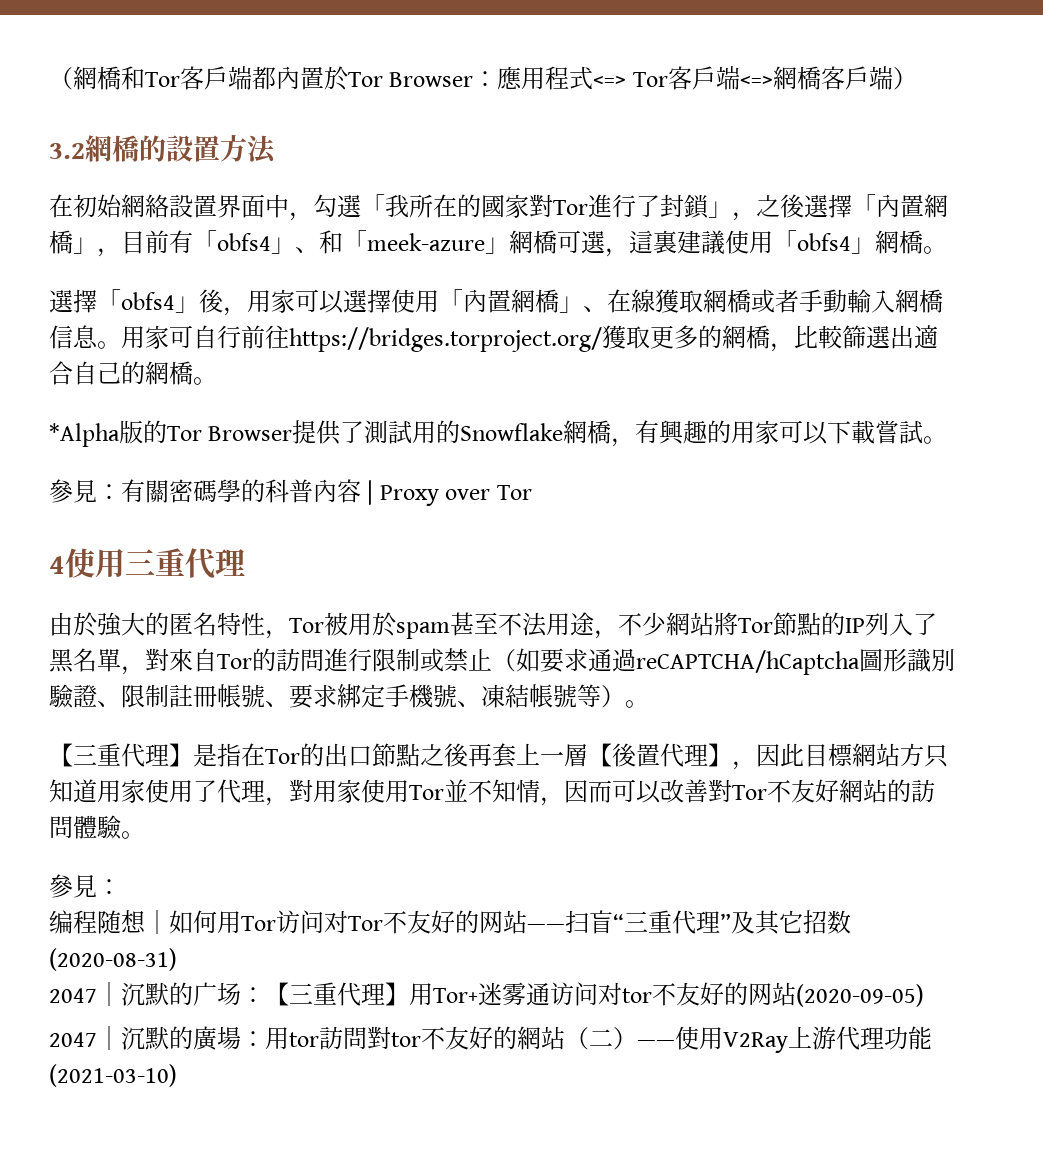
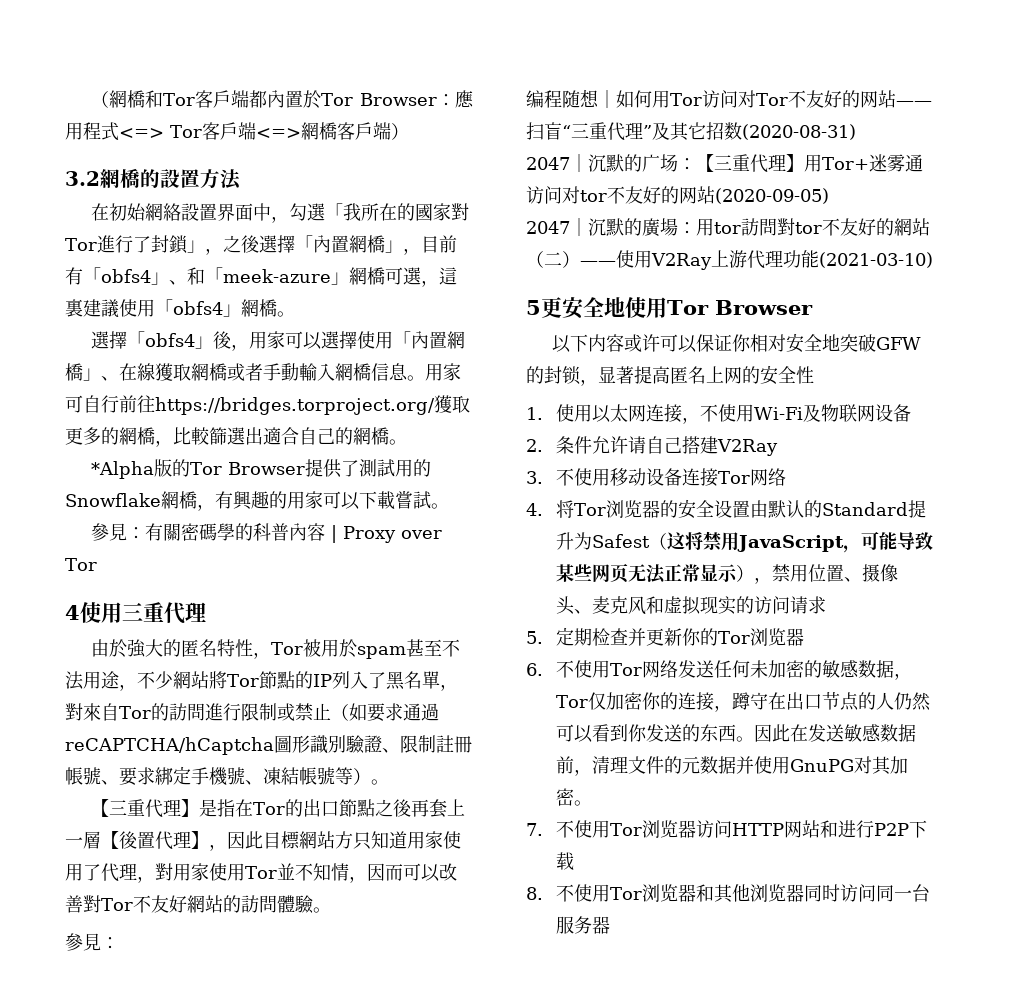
(177, 1075) none -> [526,297,813,319] [552,333,922,353] [526,365,814,386] [526,404,912,424] [526,436,779,456] [526,468,787,487] [526,499,927,519] [556,531,934,553] [556,563,899,584] [556,596,827,615] [526,627,805,646] [526,660,913,680] [556,692,932,712] [556,724,917,743] [556,756,909,776] [556,788,593,806] [526,820,928,838] [556,852,575,870] [526,884,931,903] [556,916,611,934] // 5更安全地使用Tor Browser // 以下内容或许可以保证你相对安全地突破GFW的封锁，显著提高匿名上网的安全性 // 1.使用以太网连接，不使用Wi-Fi及物联网设备 // 2.条件允许请自己搭建V2Ray // 3.不使用移动设备连接Tor网络 // 4.将Tor浏览器的安全设置由默认的Standard提升为Safest（这将禁用JavaScript，可能导致某些网页无法正常显示），禁用位置、摄像头、麦克风和虚拟现实的访问请求 // 5.定期检查并更新你的Tor浏览器 // 6.不使用Tor网络发送任何未加密的敏感数据，Tor仅加密你的连接，蹲守在出口节点的人仍然可以看到你发送的东西。因此在发送敏感数据前，清理文件的元数据并使用GnuPG对其加密。 // 7.不使用Tor浏览器访问HTTP网站和进行P2P下载 // 8.不使用Tor浏览器和其他浏览器同时访问同一台服务器

